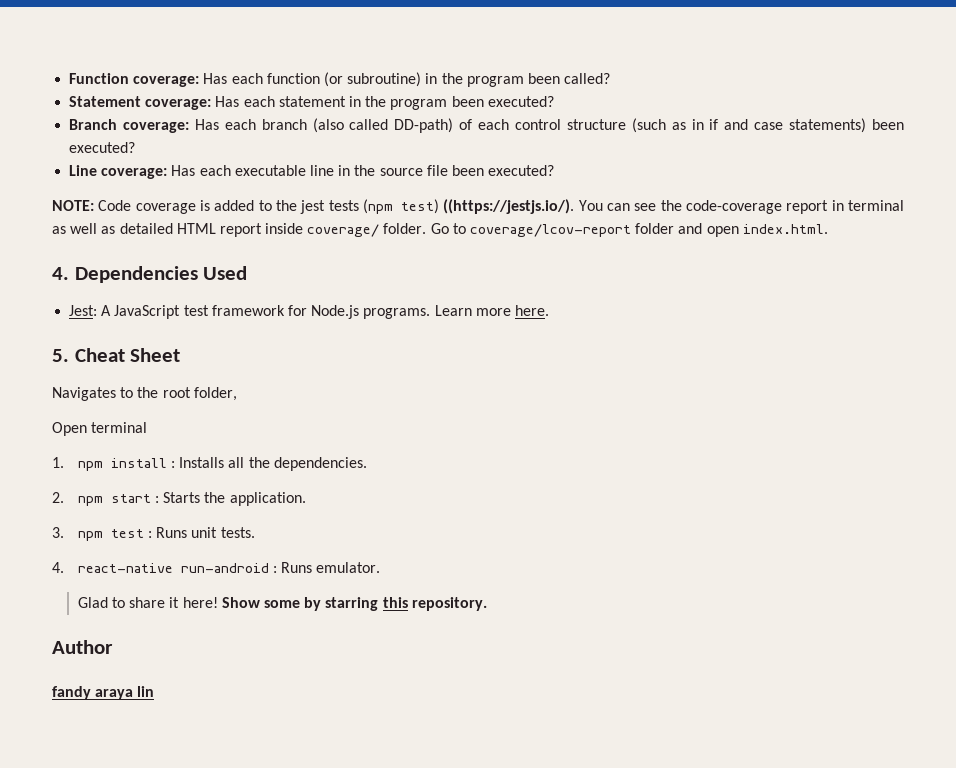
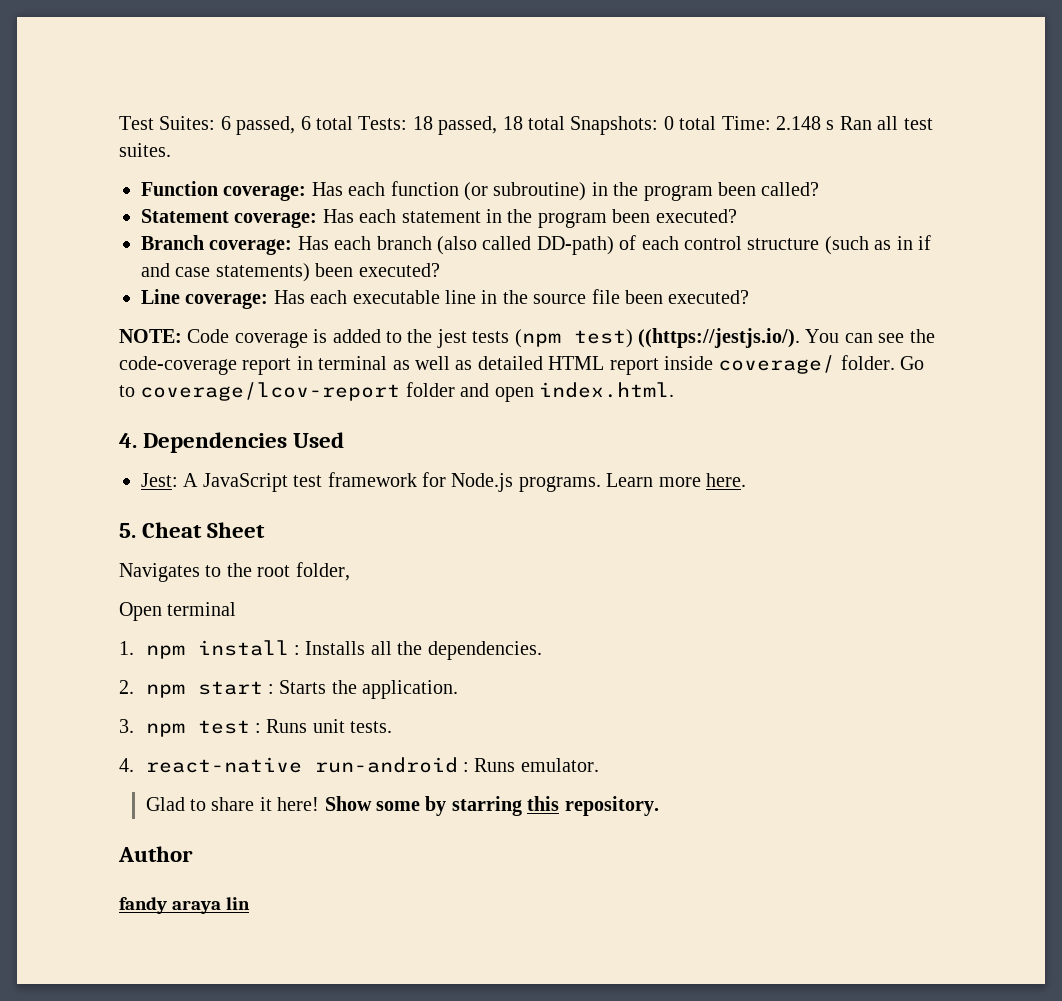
(69, 78) none -> [119,116,933,135] [119,143,171,157] Test Suites: 6 passed, 6 total Tests: 18 passed, 18 total Snapshots: 0 total Time: 2.148 s Ran all test suites. //

